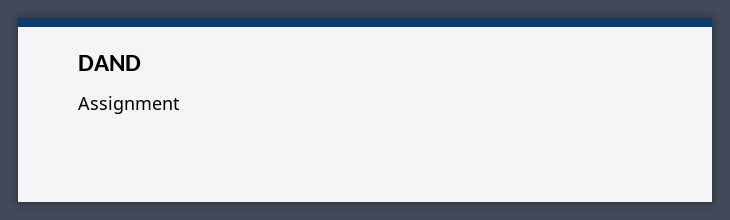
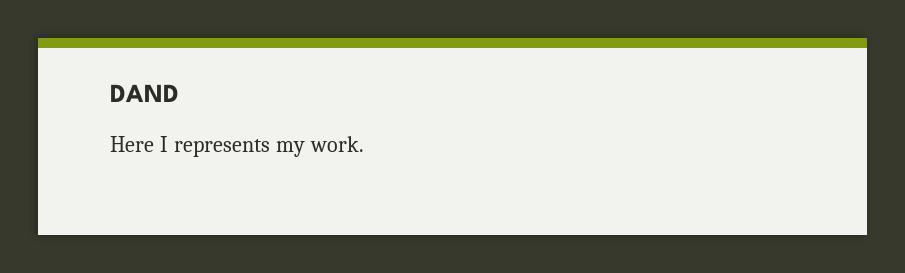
[78,96,180,114] Assignment -> [110,136,364,157] Here I represents my work.

